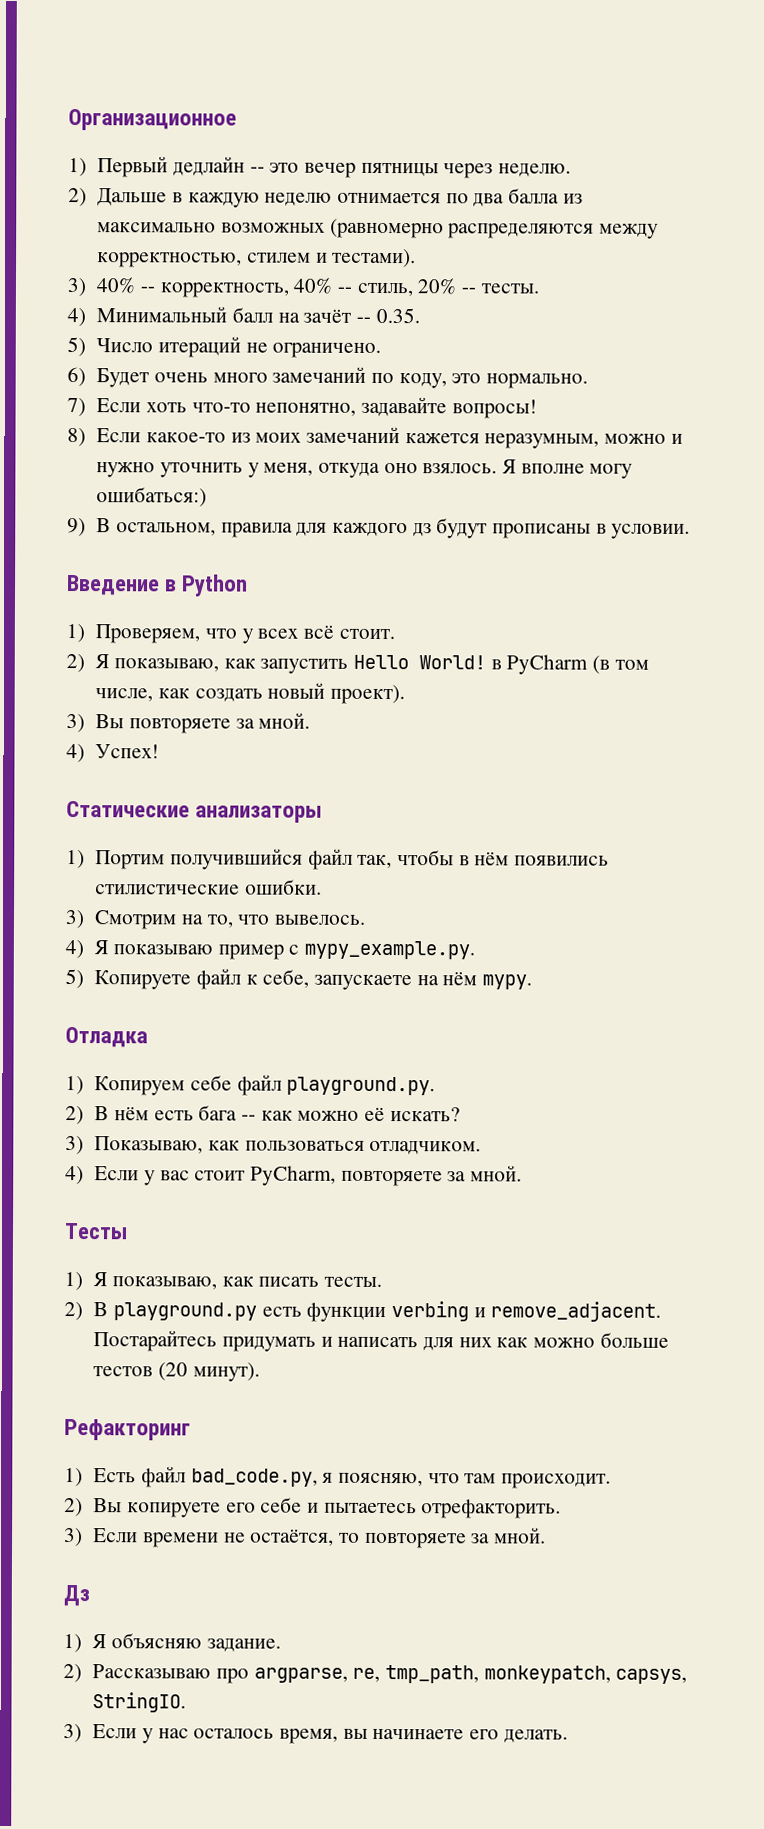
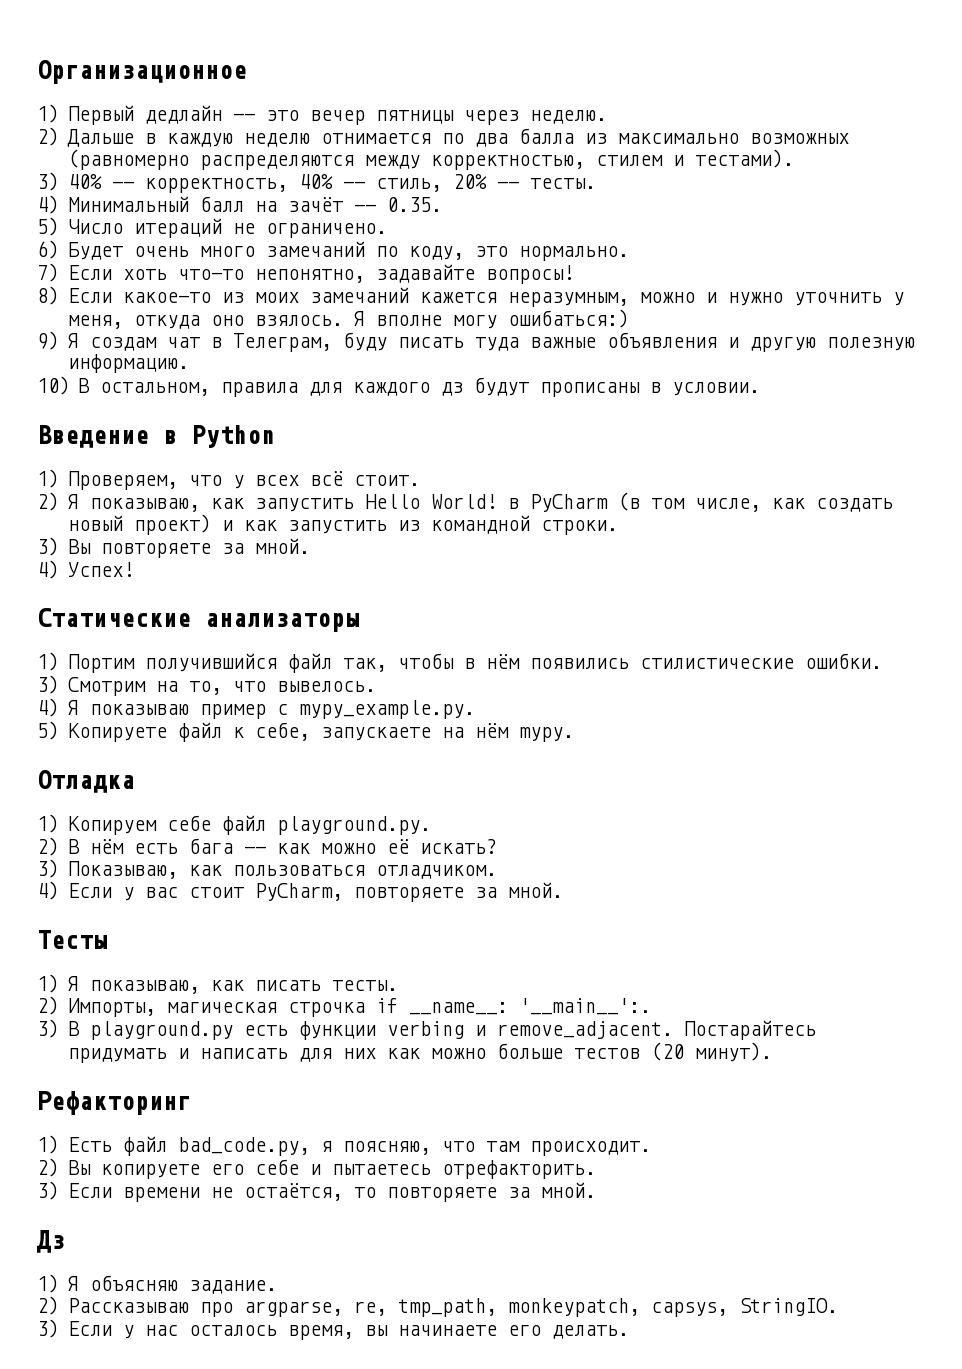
(86, 527) none -> [67,332,915,352] [67,354,189,373] [37,376,70,395] Я создам чат в Телеграм, буду писать туда важные объявления и другую полезную информацию. // 10)
[330,684,406,705] проект). -> [133,514,618,535] проект) и как запустить из командной строки.
(83, 1311) none -> [67,998,651,1017] [37,1019,59,1038] Импорты, магическая строчка if __name__: '__main__':. // 3)

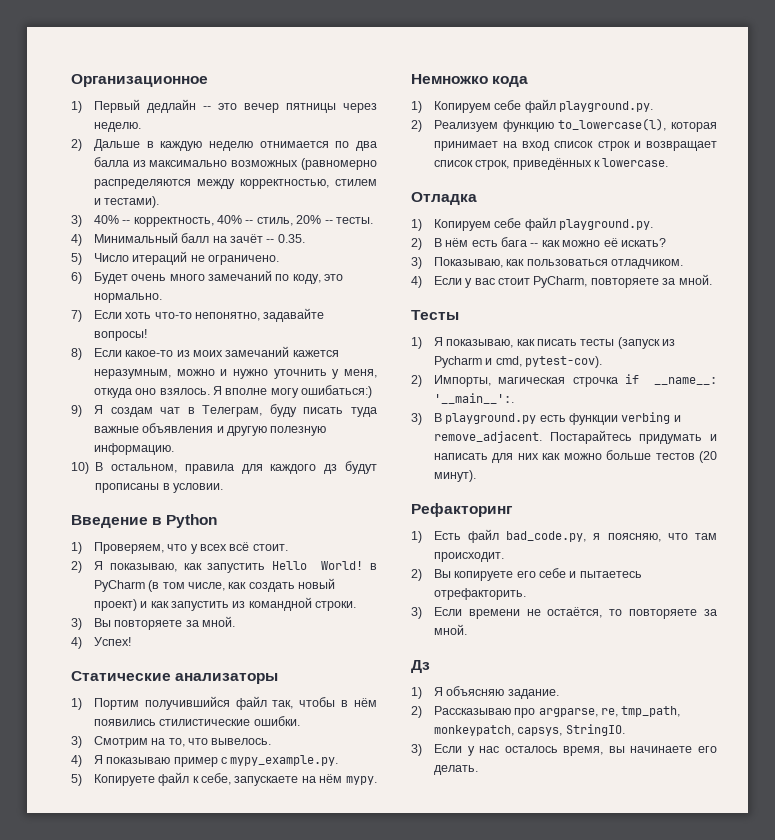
(574, 734) none -> [411,74,529,87] [411,99,654,113] [411,118,717,132] [433,141,717,151] [433,158,669,170] // Немножко кода // 1) Копируем себе файл playground.py. // 2) Реализуем функцию to_lowercase(l), которая принимает на вход список строк и возвращает список строк, приведённых к lowercase.
[331,980,398,991] тесты. -> [580,337,676,349] [433,356,603,368] тесты (запуск из Pycharm и cmd, pytest-cov).

